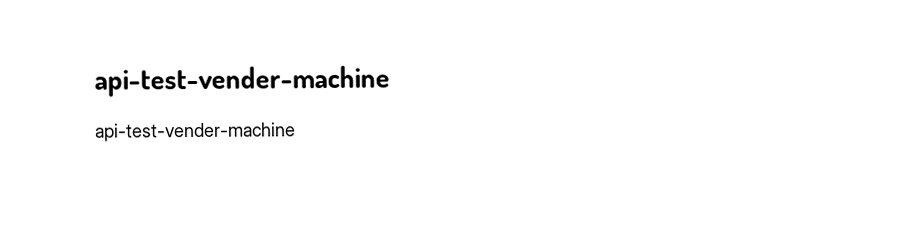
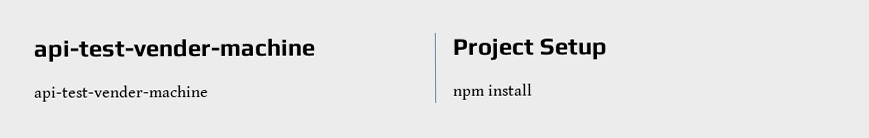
(296, 132) none -> [452,38,608,61] [453,83,534,100] // Project Setup // npm install

